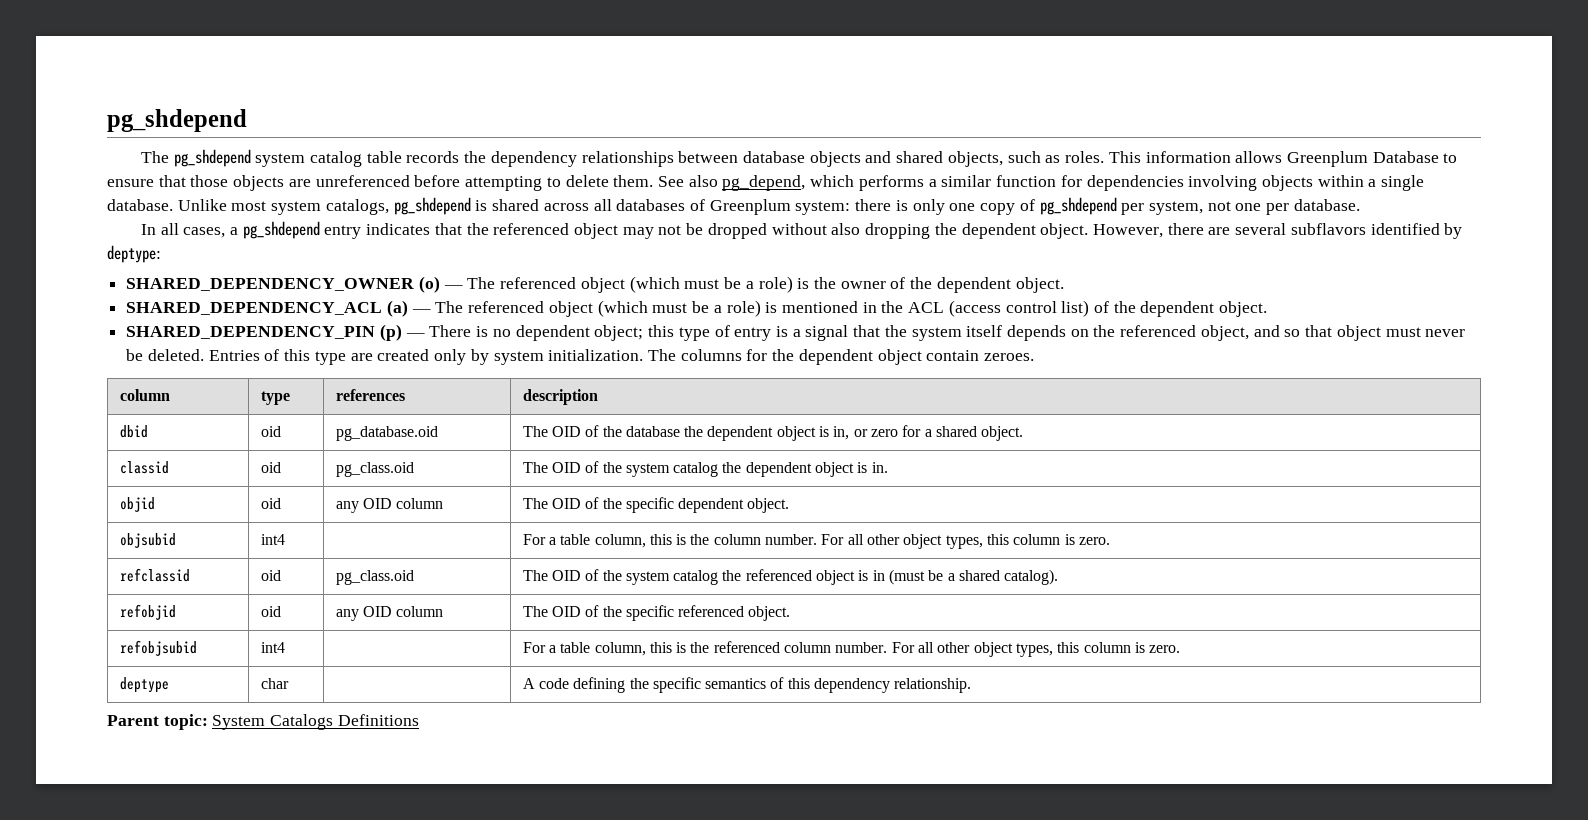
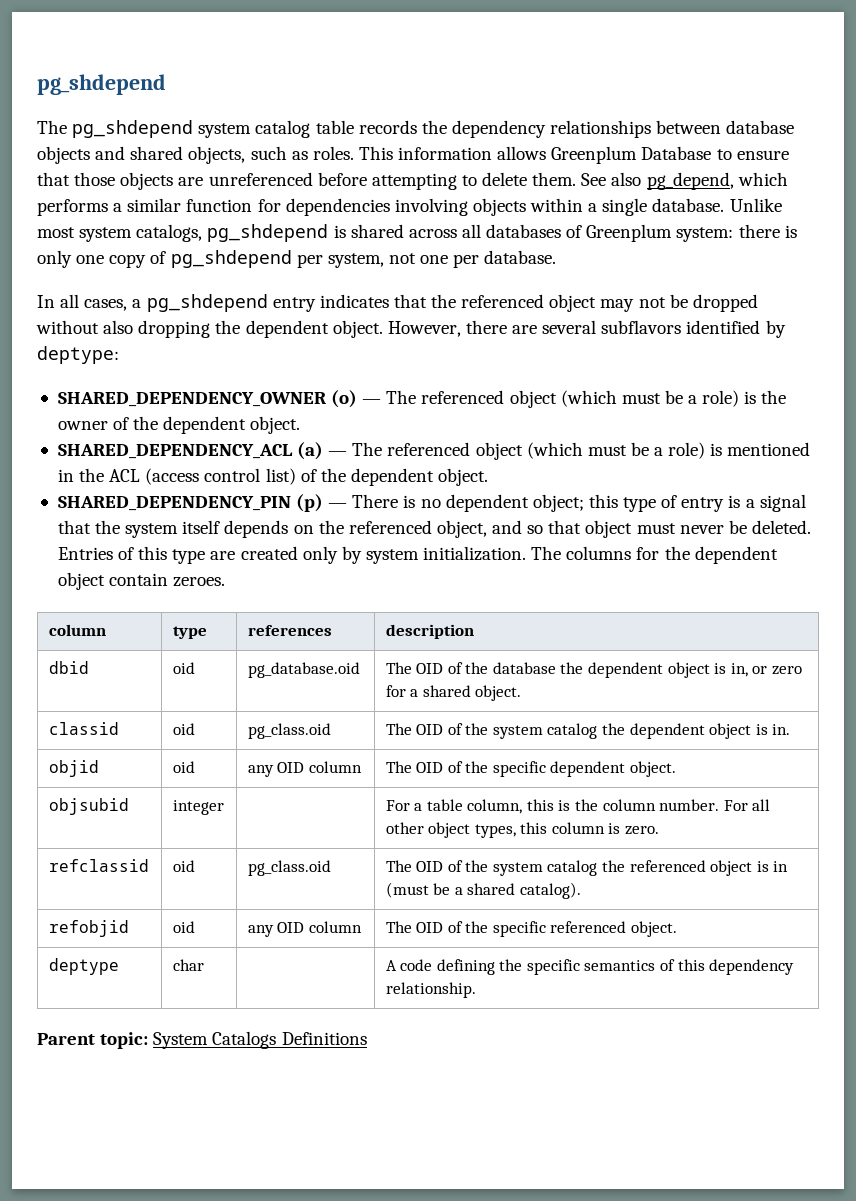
[260,534,285,545] int4 -> [172,800,224,815] integer
[119,640,197,656] [260,642,285,653] [522,641,1181,657] // refobjsubid | int4 | | For a table column, this is the referenced column number. For all other object types, this column is zero. -> (678, 929) none

